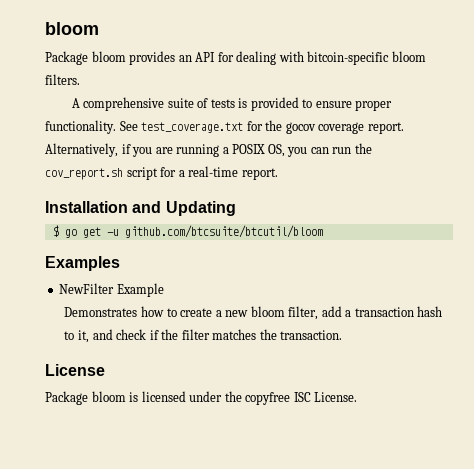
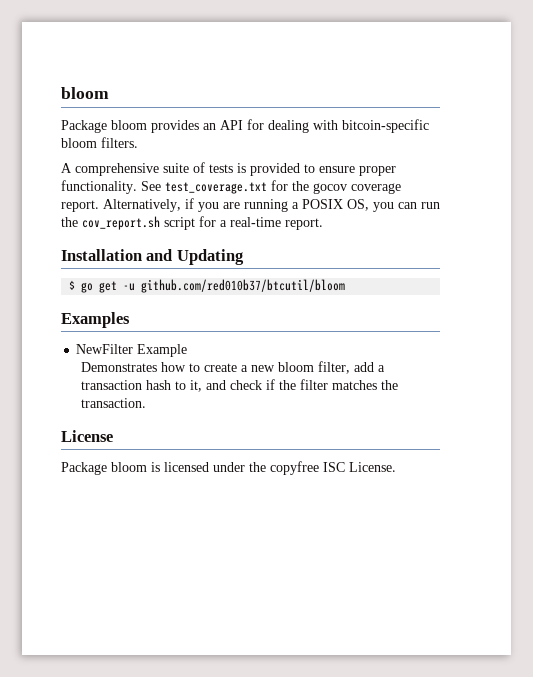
[124,225,323,238] github.com/btcsuite/btcutil/bloom -> [141,279,346,293] github.com/red010b37/btcutil/bloom

